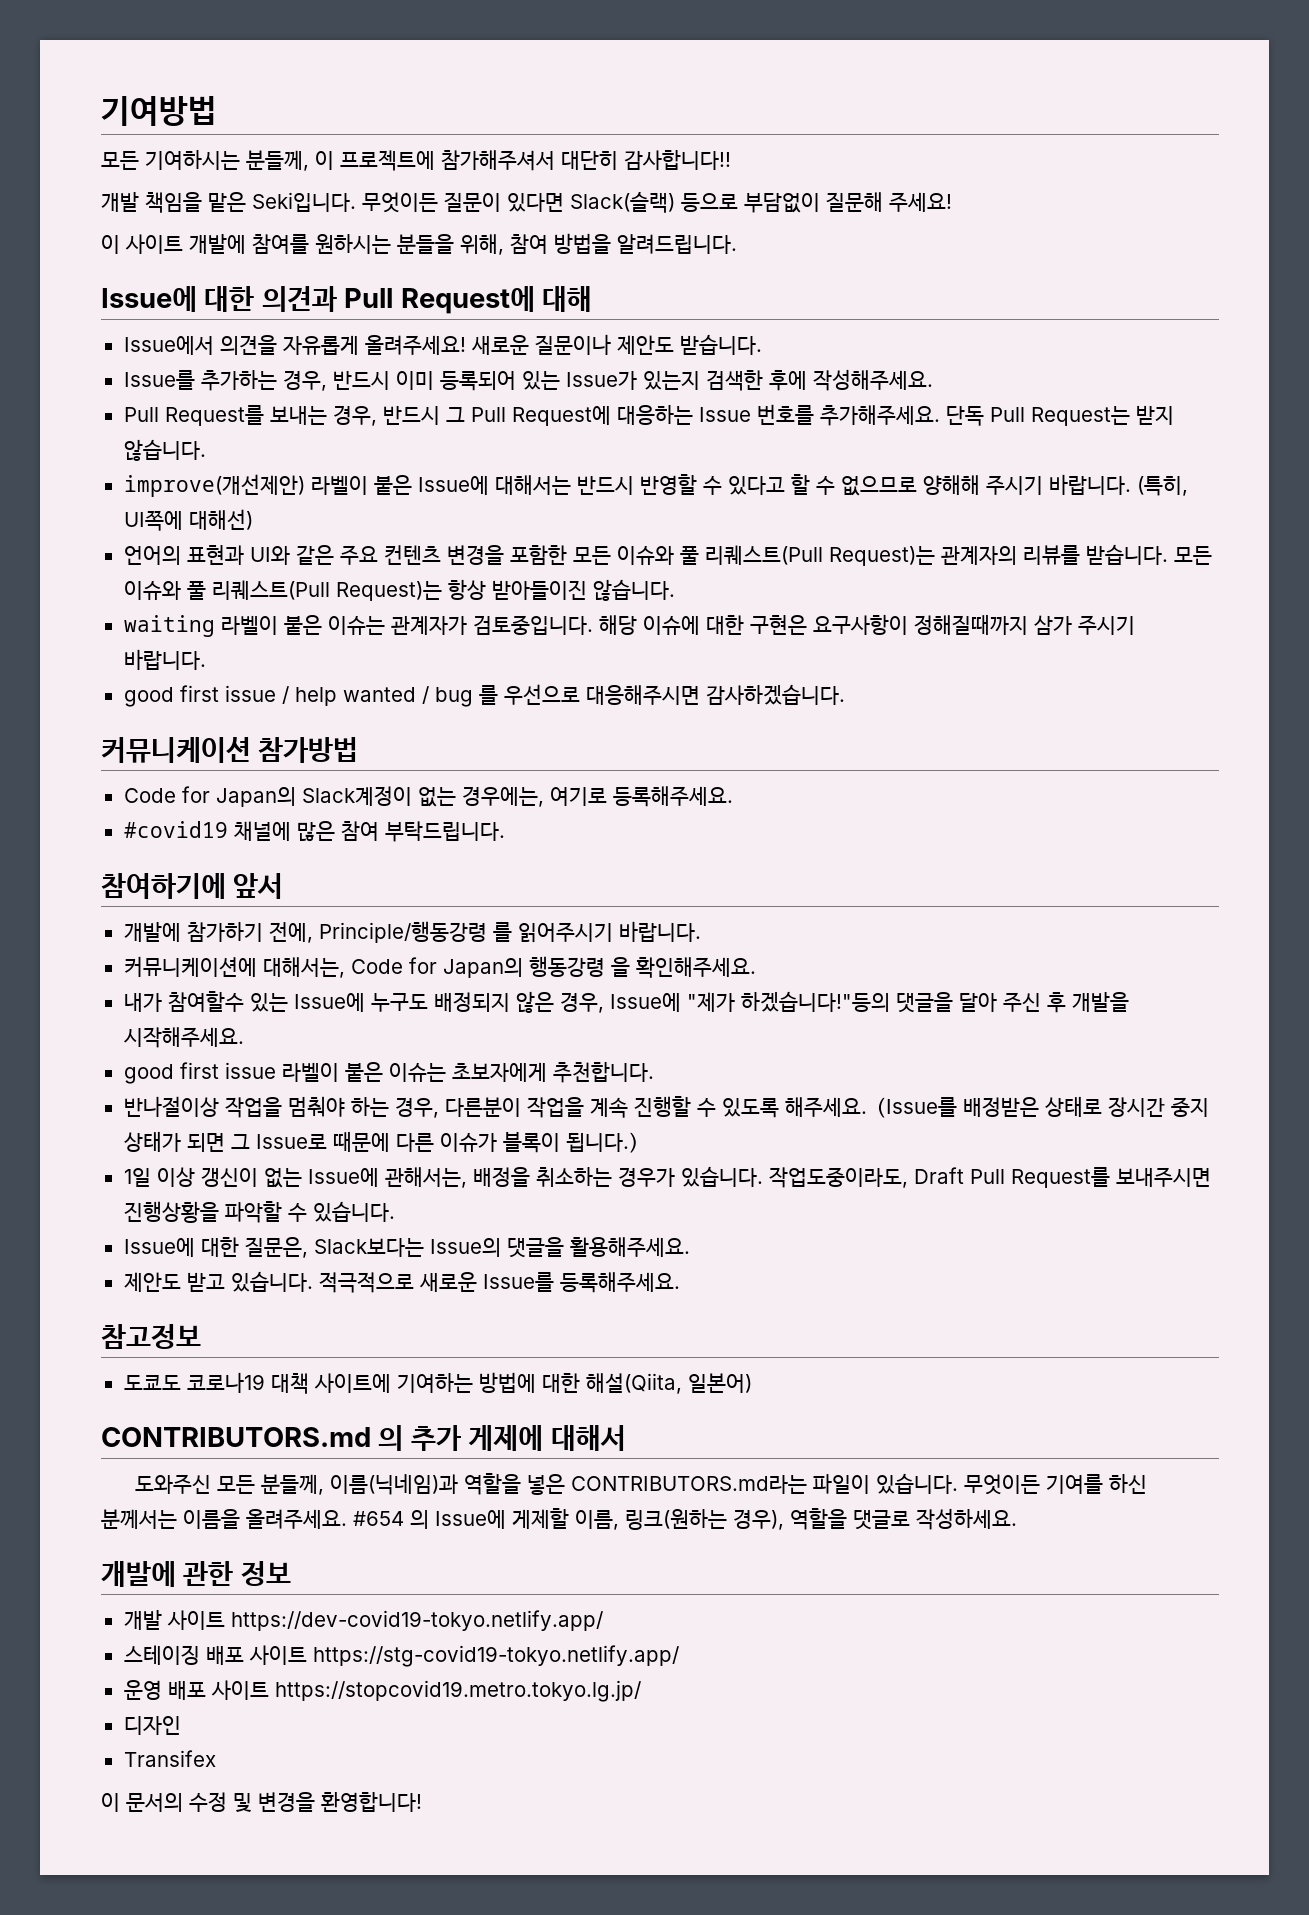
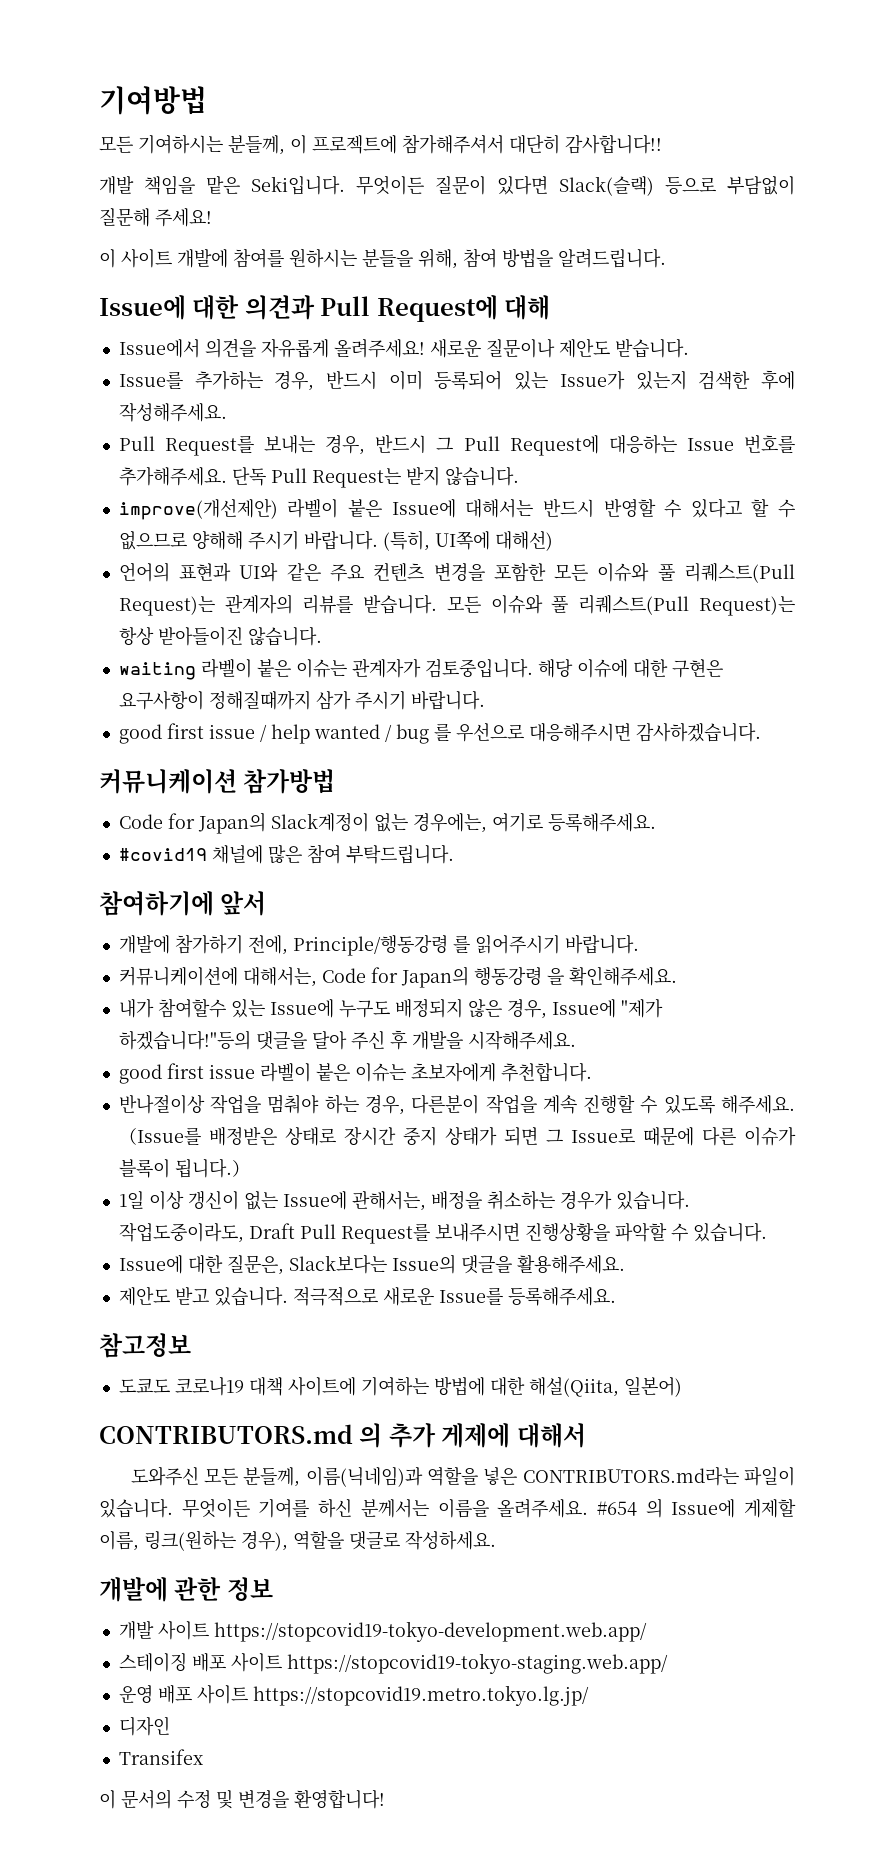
[230,1610,603,1631] https://dev-covid19-tokyo.netlify.app/ -> [213,1621,647,1642] https://stopcovid19-tokyo-development.web.app/
[312,1645,679,1667] https://stg-covid19-tokyo.netlify.app/ -> [286,1653,668,1674] https://stopcovid19-tokyo-staging.web.app/

